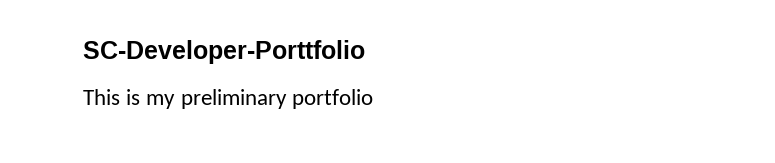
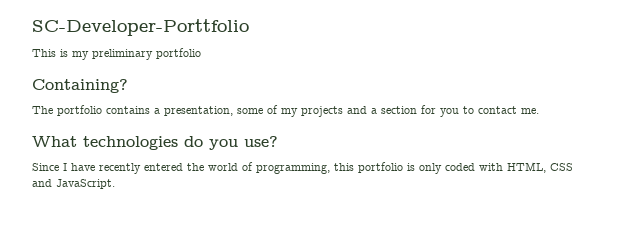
(373, 99) none -> [32,79,128,93] [32,105,539,117] [32,136,278,150] [32,162,573,174] [32,179,115,189] // Containing? // The portfolio contains a presentation, some of my projects and a section for you to contact me. // What technologies do you use? // Since I have recently entered the world of programming, this portfolio is only coded with HTML, CSS and JavaScript.

